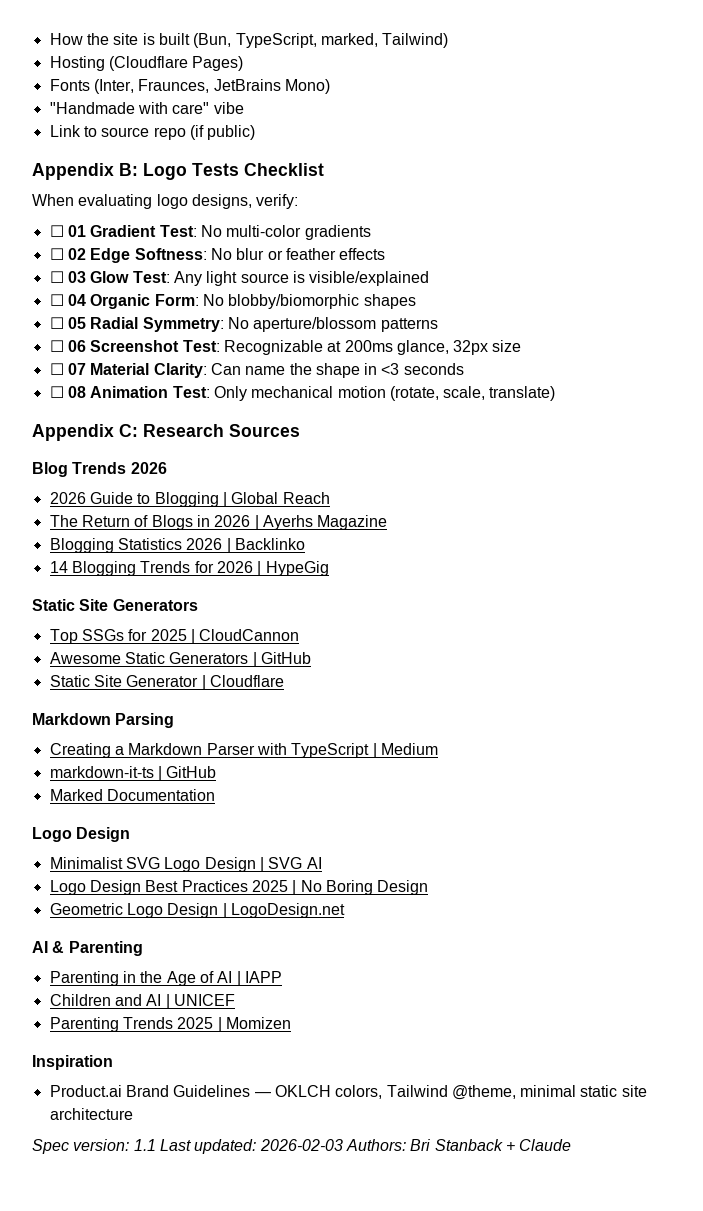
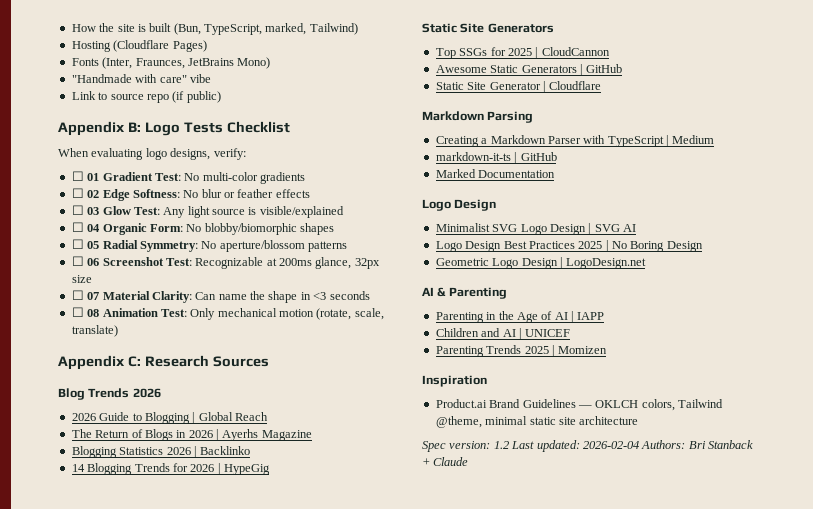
[133,1139,156,1151] 1.1 -> [493,441,509,449] 1.2
[259,1139,343,1151] 2026-02-03 -> [582,441,639,449] 2026-02-04

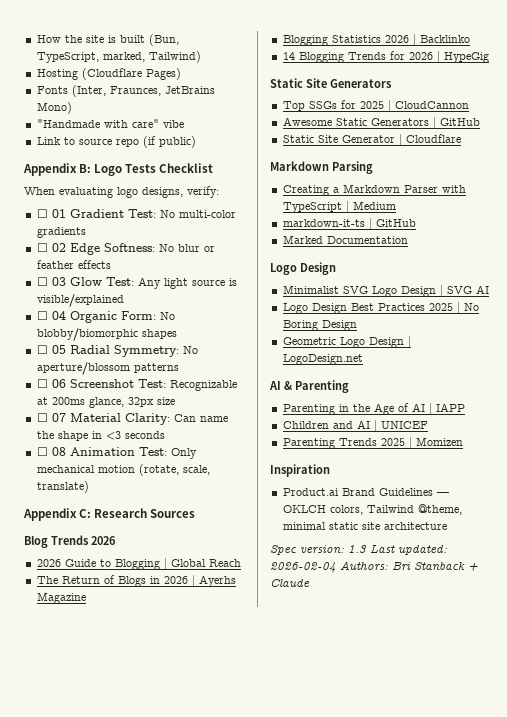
[493,441,509,449] 1.2 -> [348,545,367,553] 1.3

